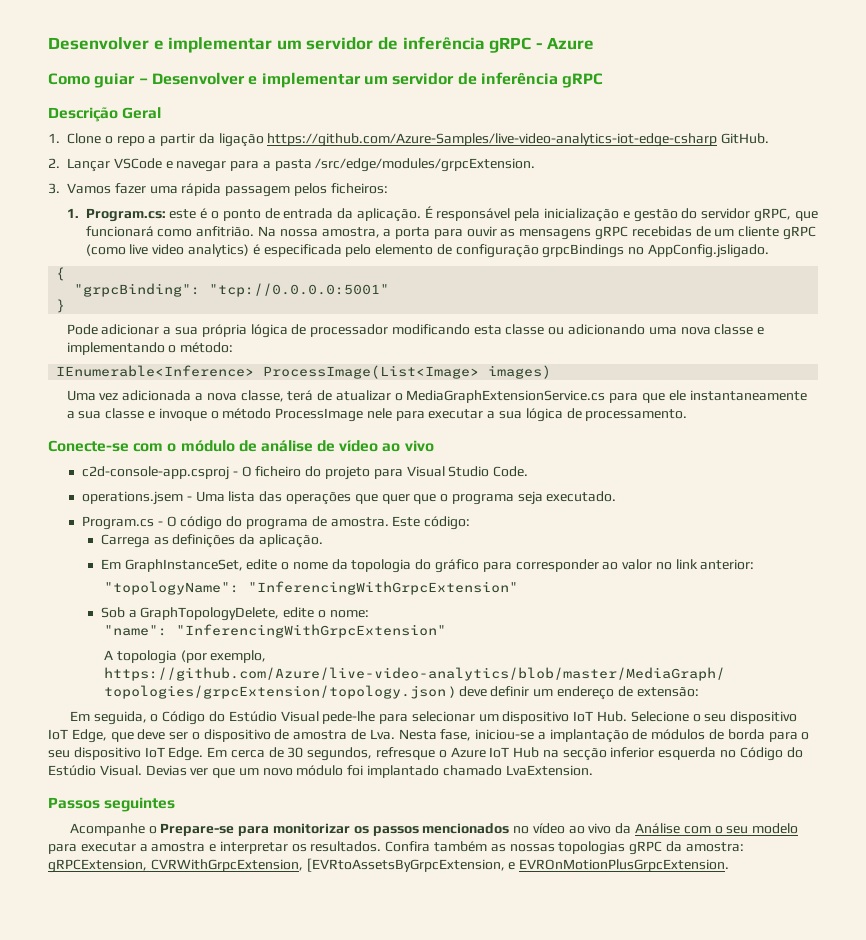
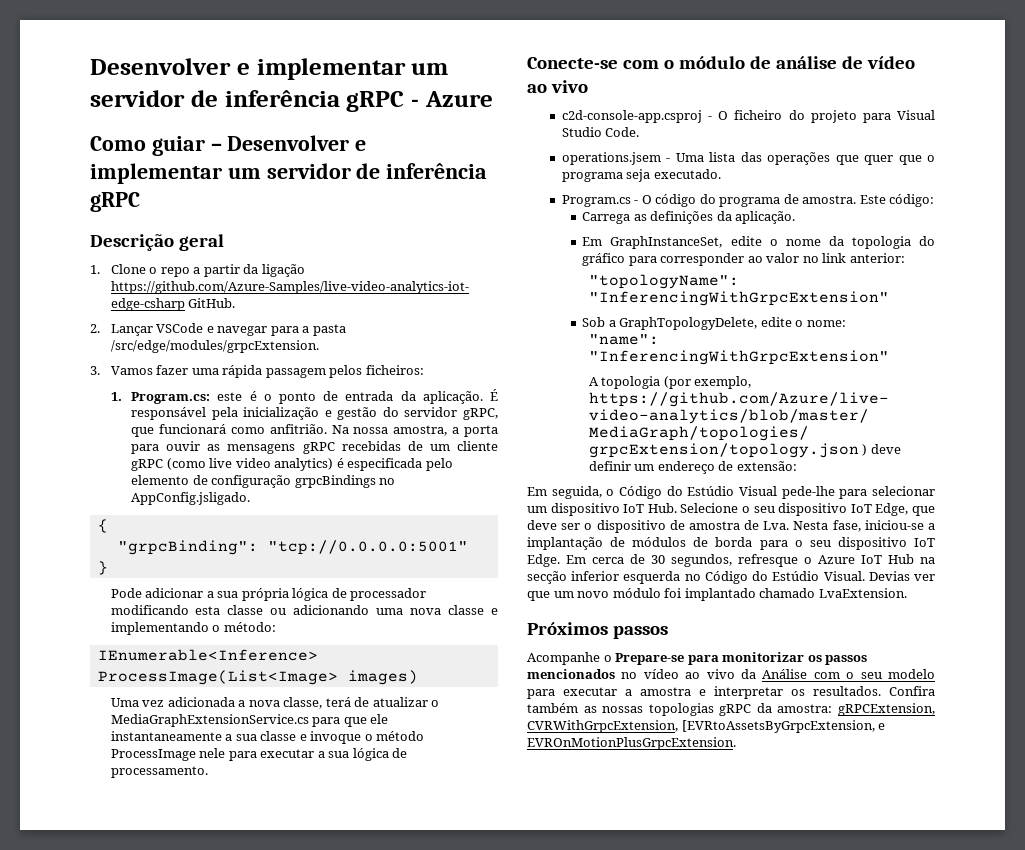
[122,107,162,119] Geral -> [178,234,224,251] geral
[48,797,176,812] Passos seguintes -> [527,622,668,639] Próximos passos

